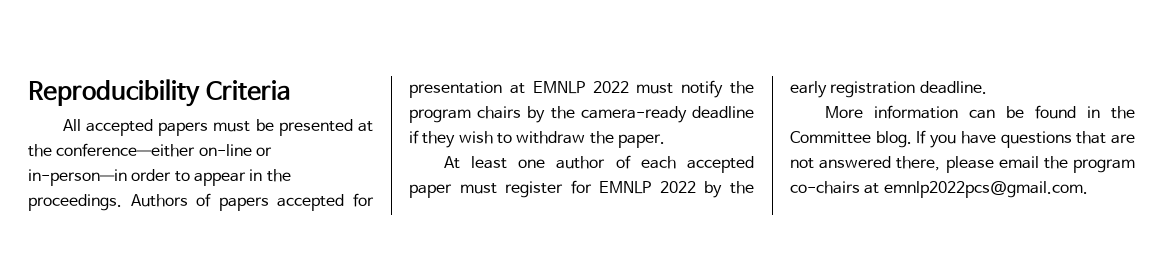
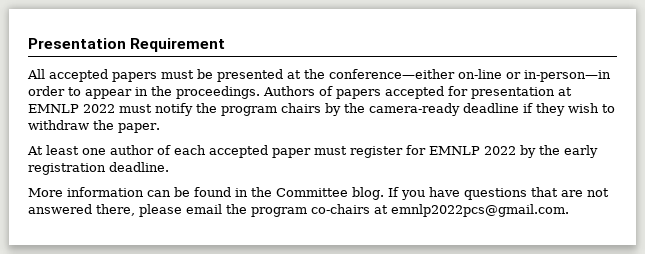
[28,79,291,107] Reproducibility Criteria -> [28,38,226,52] Presentation Requirement

